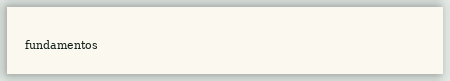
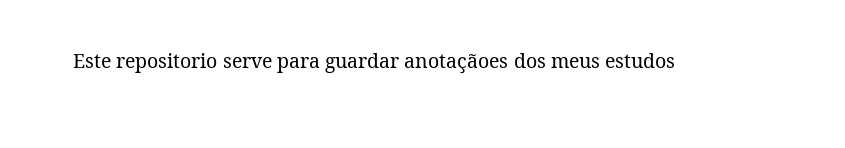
[25,40,98,49] fundamentos -> [73,53,676,74] Este repositorio serve para guardar anotaçãoes dos meus estudos

